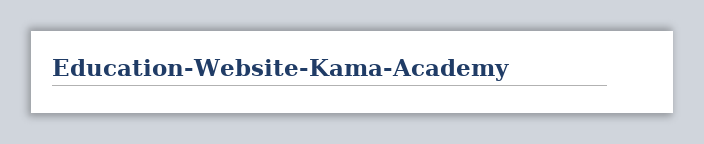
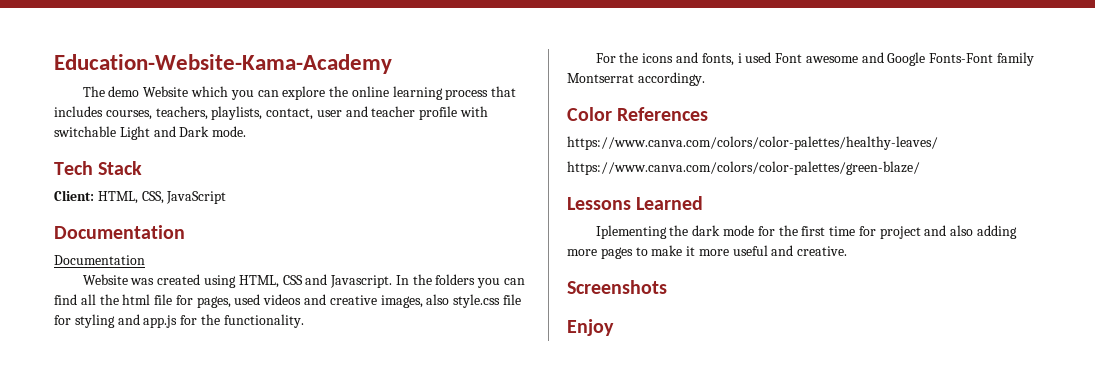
(509, 70) none -> [82,86,517,100] [54,106,489,120] [54,126,247,140] [54,161,143,175] [54,190,227,204] [54,225,185,239] [54,255,145,265] [82,274,525,288] [54,294,521,308] [54,314,304,328] [595,52,1034,66] [567,72,705,86] [567,107,709,121] [567,136,938,150] [567,161,920,175] [567,196,704,210] [595,225,1017,239] [567,245,848,259] [567,280,667,294] [567,319,614,336] // The demo Website which you can explore the online learning process that includes courses, teachers, playlists, contact, user and teacher profile with switchable Light and Dark mode. // Tech Stack // Client: HTML, CSS, JavaScript // Documentation // Documentation // Website was created using HTML, CSS and Javascript. In the folders you can find all the html file for pages, used videos and creative images, also style.css file for styling and app.js for the functionality. // For the icons and fonts, i used Font awesome and Google Fonts-Font family Montserrat accordingy. // Color References // https://www.canva.com/colors/color-palettes/healthy-leaves/ // https://www.canva.com/colors/color-palettes/green-blaze/ // Lessons Learned // Iplementing the dark mode for the first time for project and also adding more pages to make it more useful and creative. // Screenshots // Enjoy

